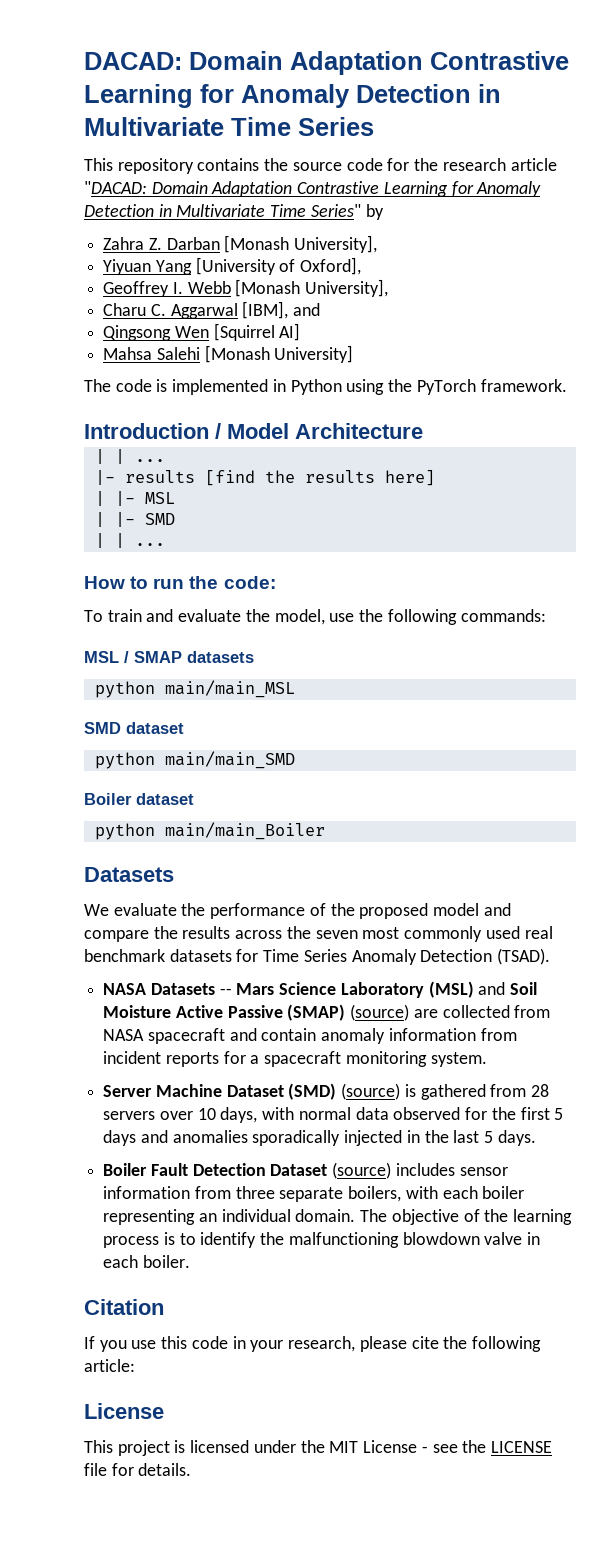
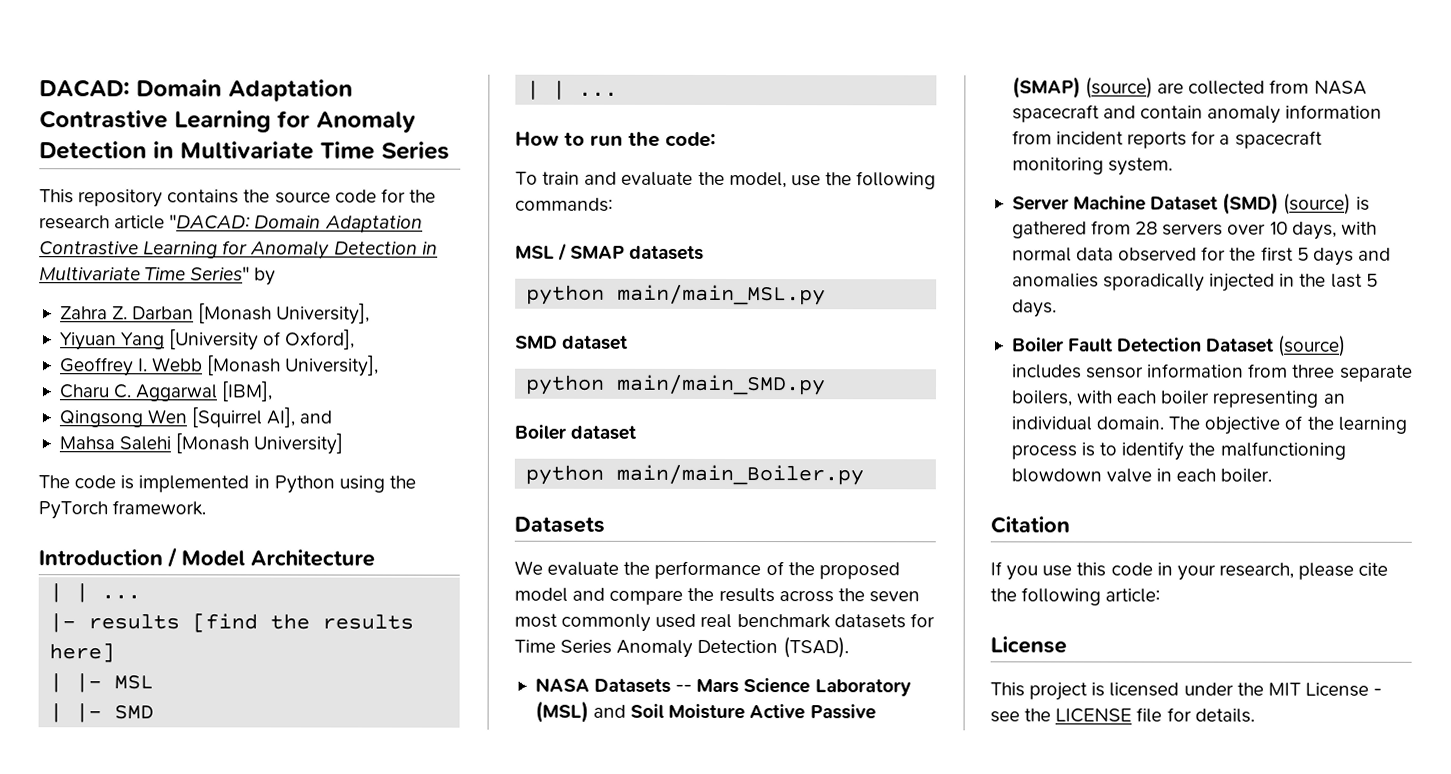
[293,303,321,316] and -> (274, 391) none
[279,323,301,341] AI] -> [266,407,333,428] AI], and
[164,680,295,698] main/main_MSL -> [617,284,827,306] main/main_MSL.py
[164,751,295,769] main/main_SMD -> [616,374,827,396] main/main_SMD.py
[164,822,325,840] main/main_Boiler -> [616,464,865,486] main/main_Boiler.py

